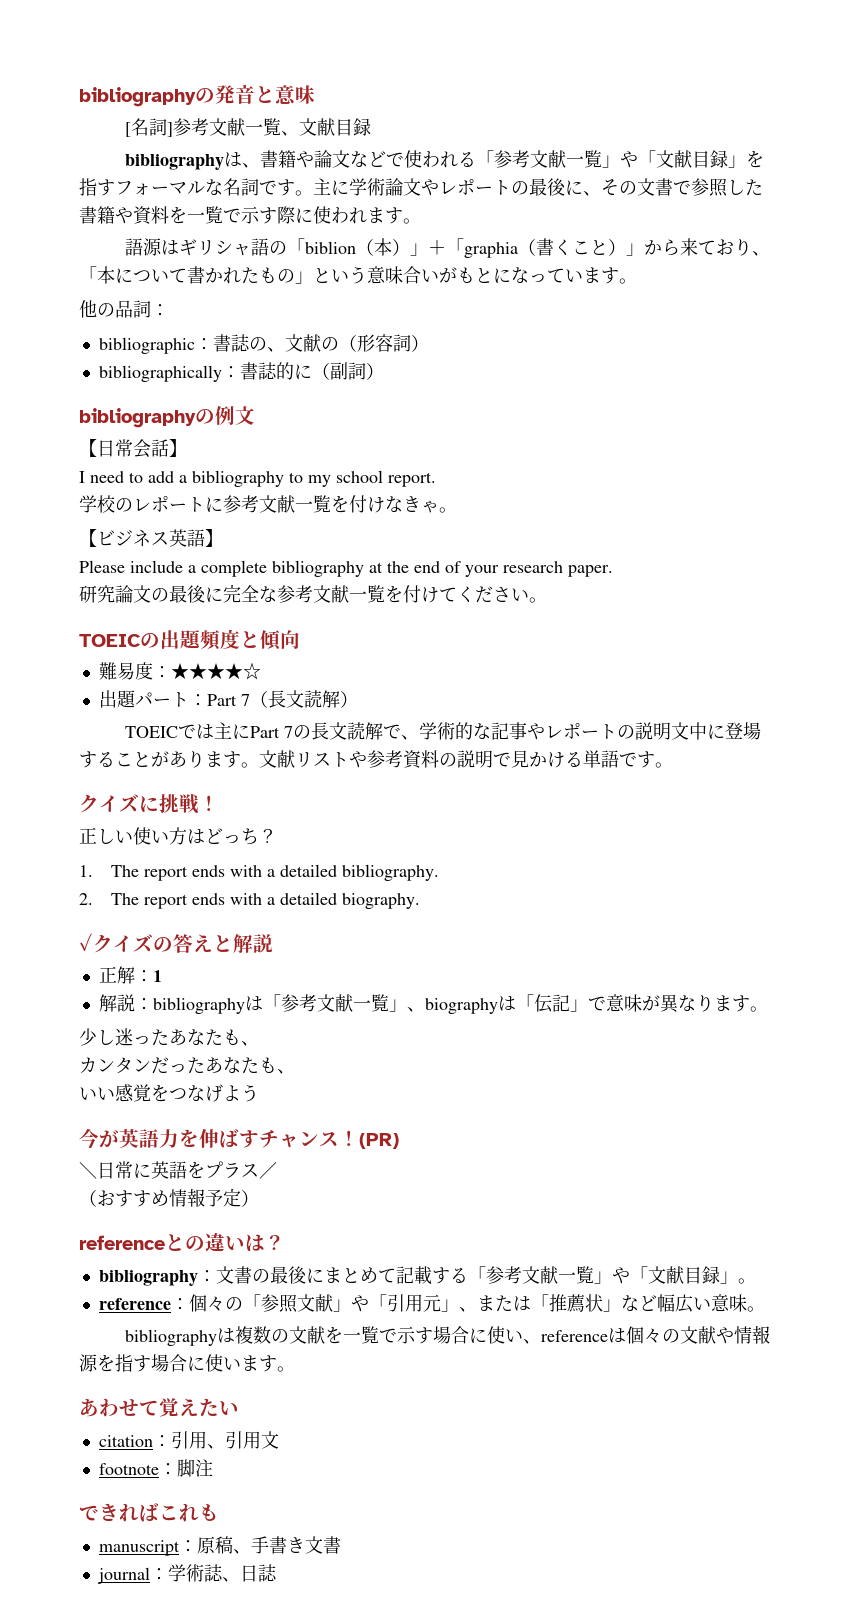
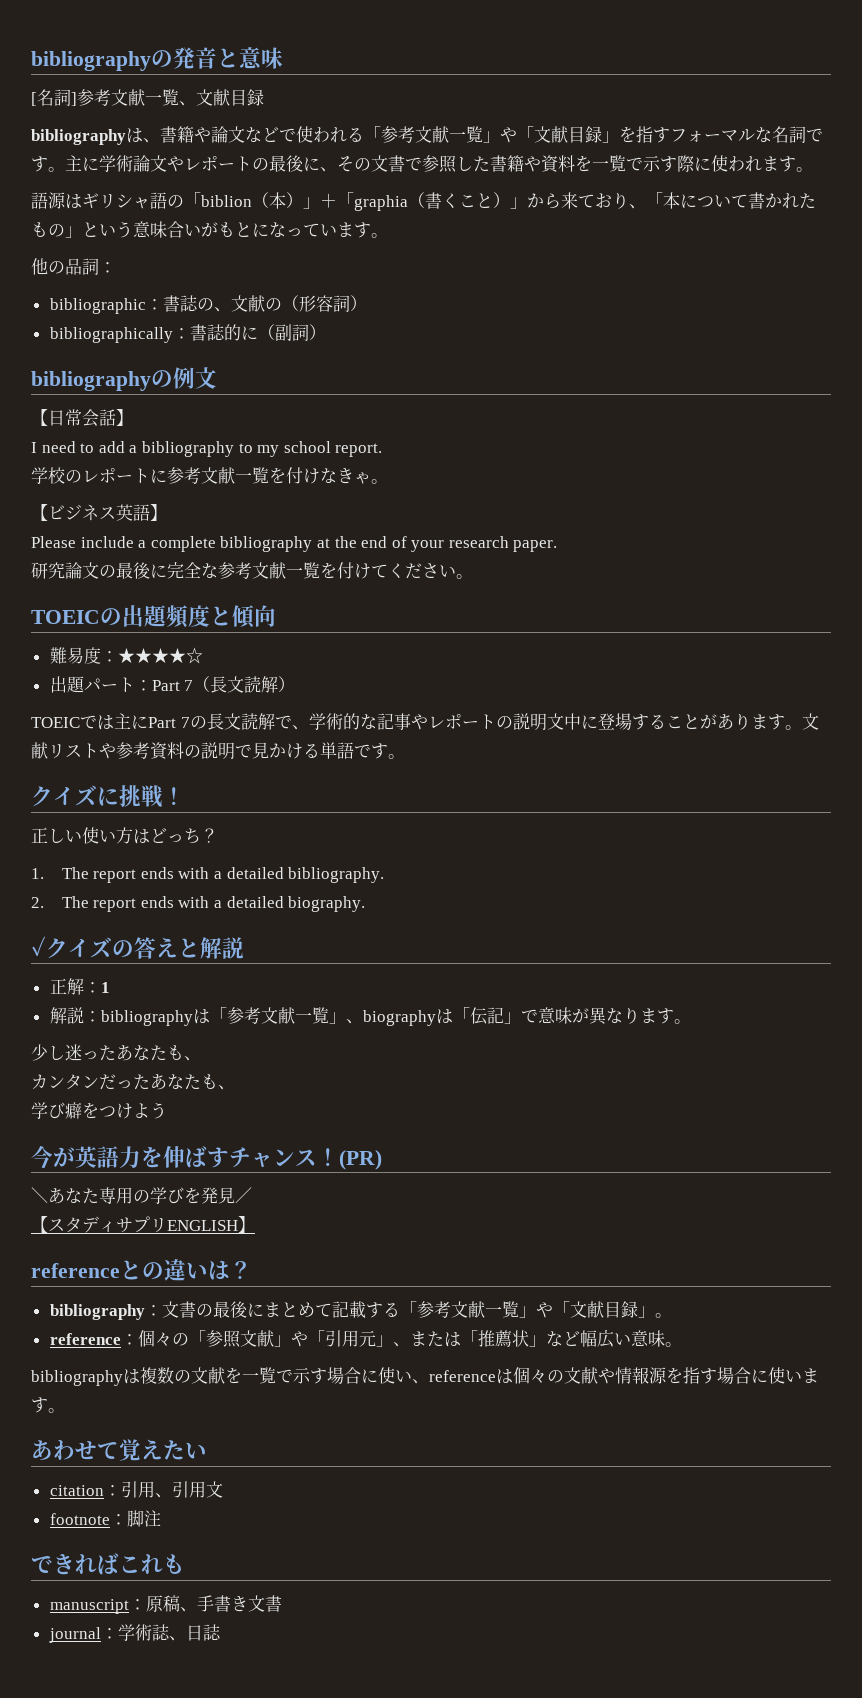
[79,1084,223,1102] いい感覚をつなげ -> [31,1102,133,1119] 学び癖をつけ
[97,1161,277,1179] [79,1188,259,1207] 日常に英語をプラス／ // （おすすめ情報予定） -> [48,1187,252,1204] [31,1216,255,1233] あなた専用の学びを発見／ // 【スタディサプリENGLISH】

